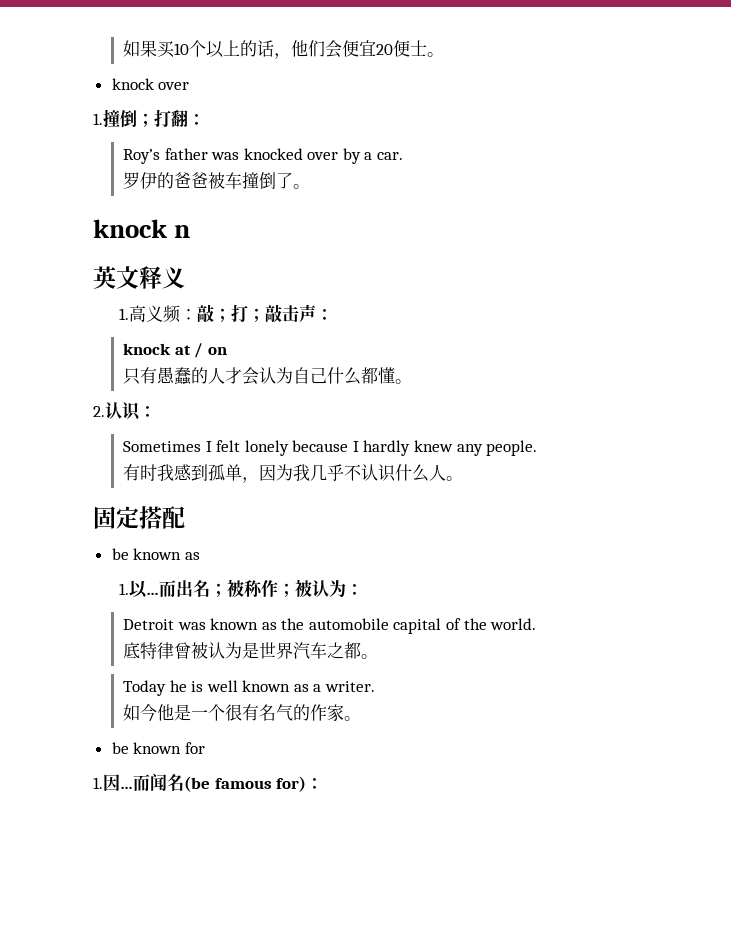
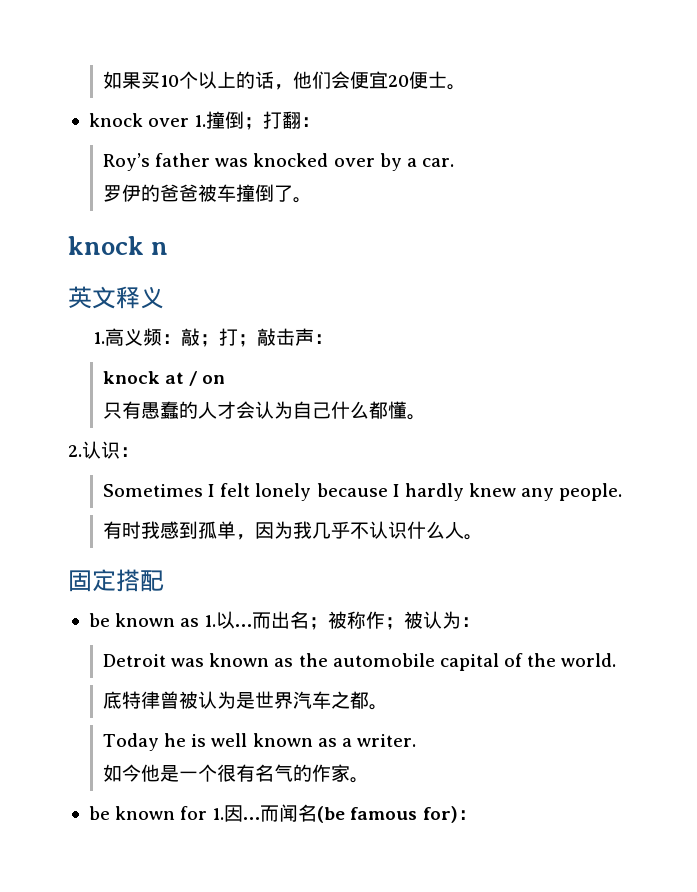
(190, 86) // -> (190, 122) none
(200, 556) // -> (200, 622) none
(205, 748) // -> (208, 813) none

